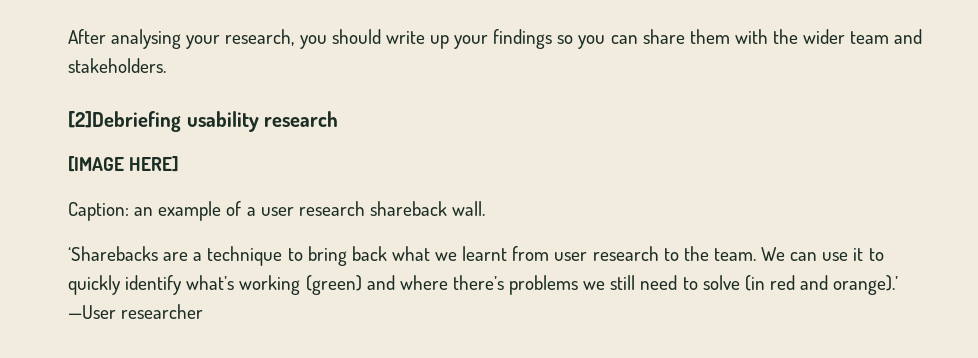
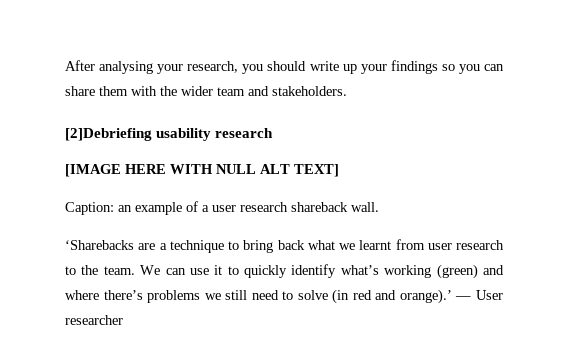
[129,156,180,172] HERE] -> [125,164,339,177] HERE WITH NULL ALT TEXT]
[68,305,116,319] —User -> [455,290,504,300] — User

